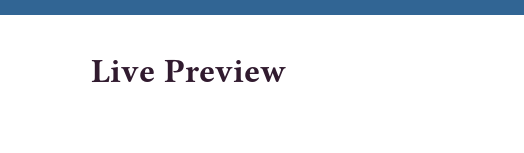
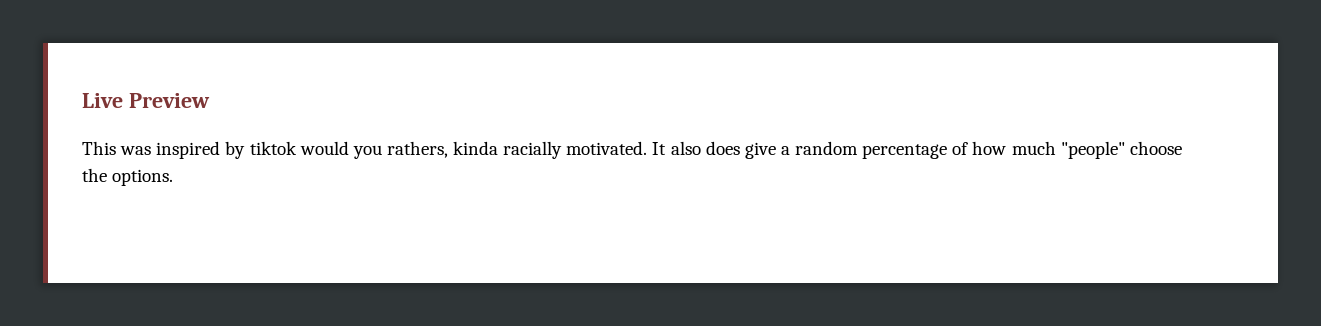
(287, 70) none -> [82,141,1182,159] [82,168,174,186] // This was inspired by tiktok would you rathers, kinda racially motivated. It also does give a random percentage of how much "people" choose the options.

